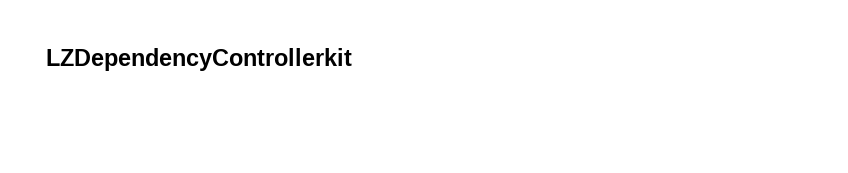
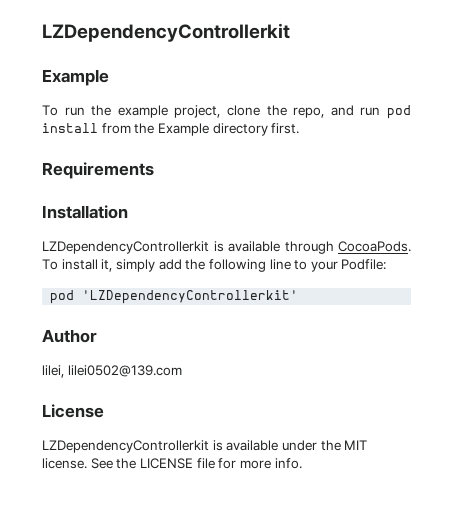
[46,48,352,71] LZDependencyControllerkit -> [42,23,290,42] [42,69,109,86] [42,105,412,119] [42,123,300,136] [42,162,154,179] [42,205,128,219] [42,241,411,254] [42,259,387,272] [50,290,299,304] [42,329,97,343] [42,365,182,378] [42,404,104,418] [42,440,368,453] [42,458,302,469] LZDependencyControllerkit // Example // To run the example project, clone the repo, and run pod install from the Example directory first. // Requirements // Installation // LZDependencyControllerkit is available through CocoaPods. To install it, simply add the following line to your Podfile: // pod 'LZDependencyControllerkit' // Author // lilei, lilei0502@139.com // License // LZDependencyControllerkit is available under the MIT license. See the LICENSE file for more info.

